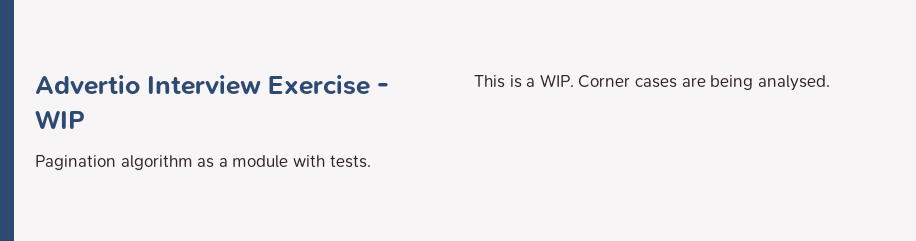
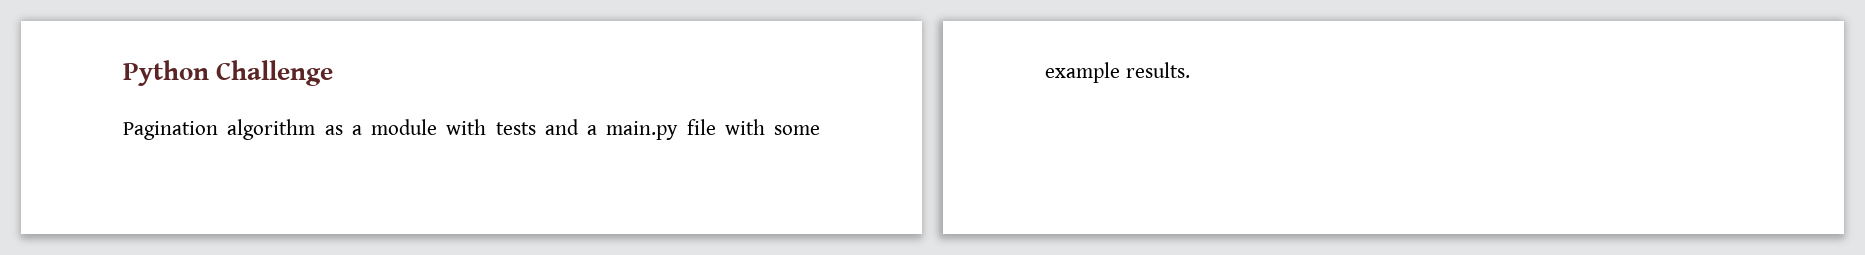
[35,75,390,95] [35,110,85,129] Advertio Interview Exercise - WIP -> [123,60,334,86] Python Challenge
[329,155,371,168] [474,74,830,91] tests. // This is a WIP. Corner cases are being analysed. -> [495,119,820,140] [1045,62,1190,83] tests and a main.py file with some example results.

